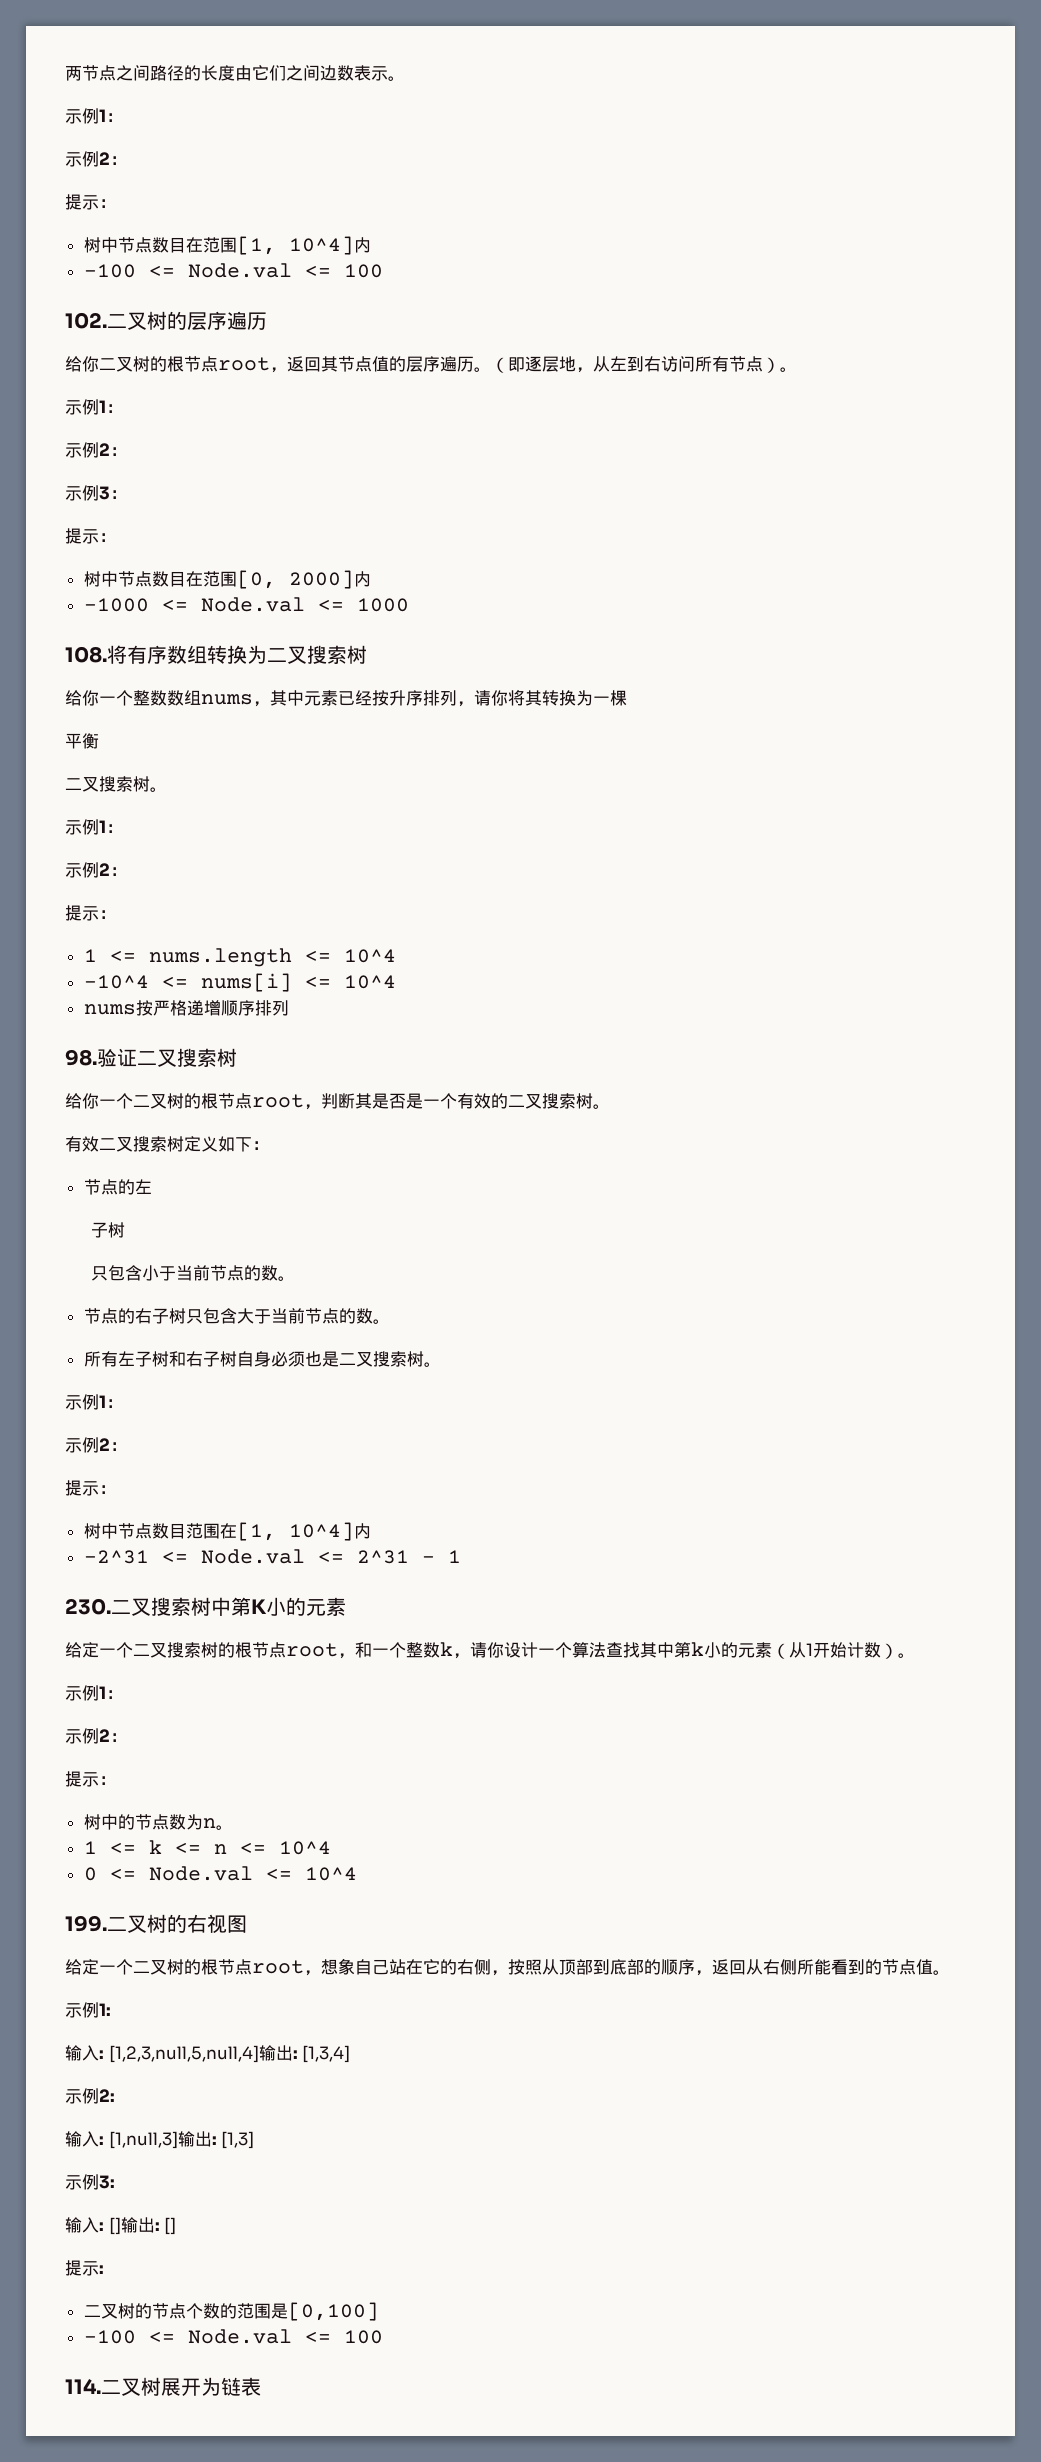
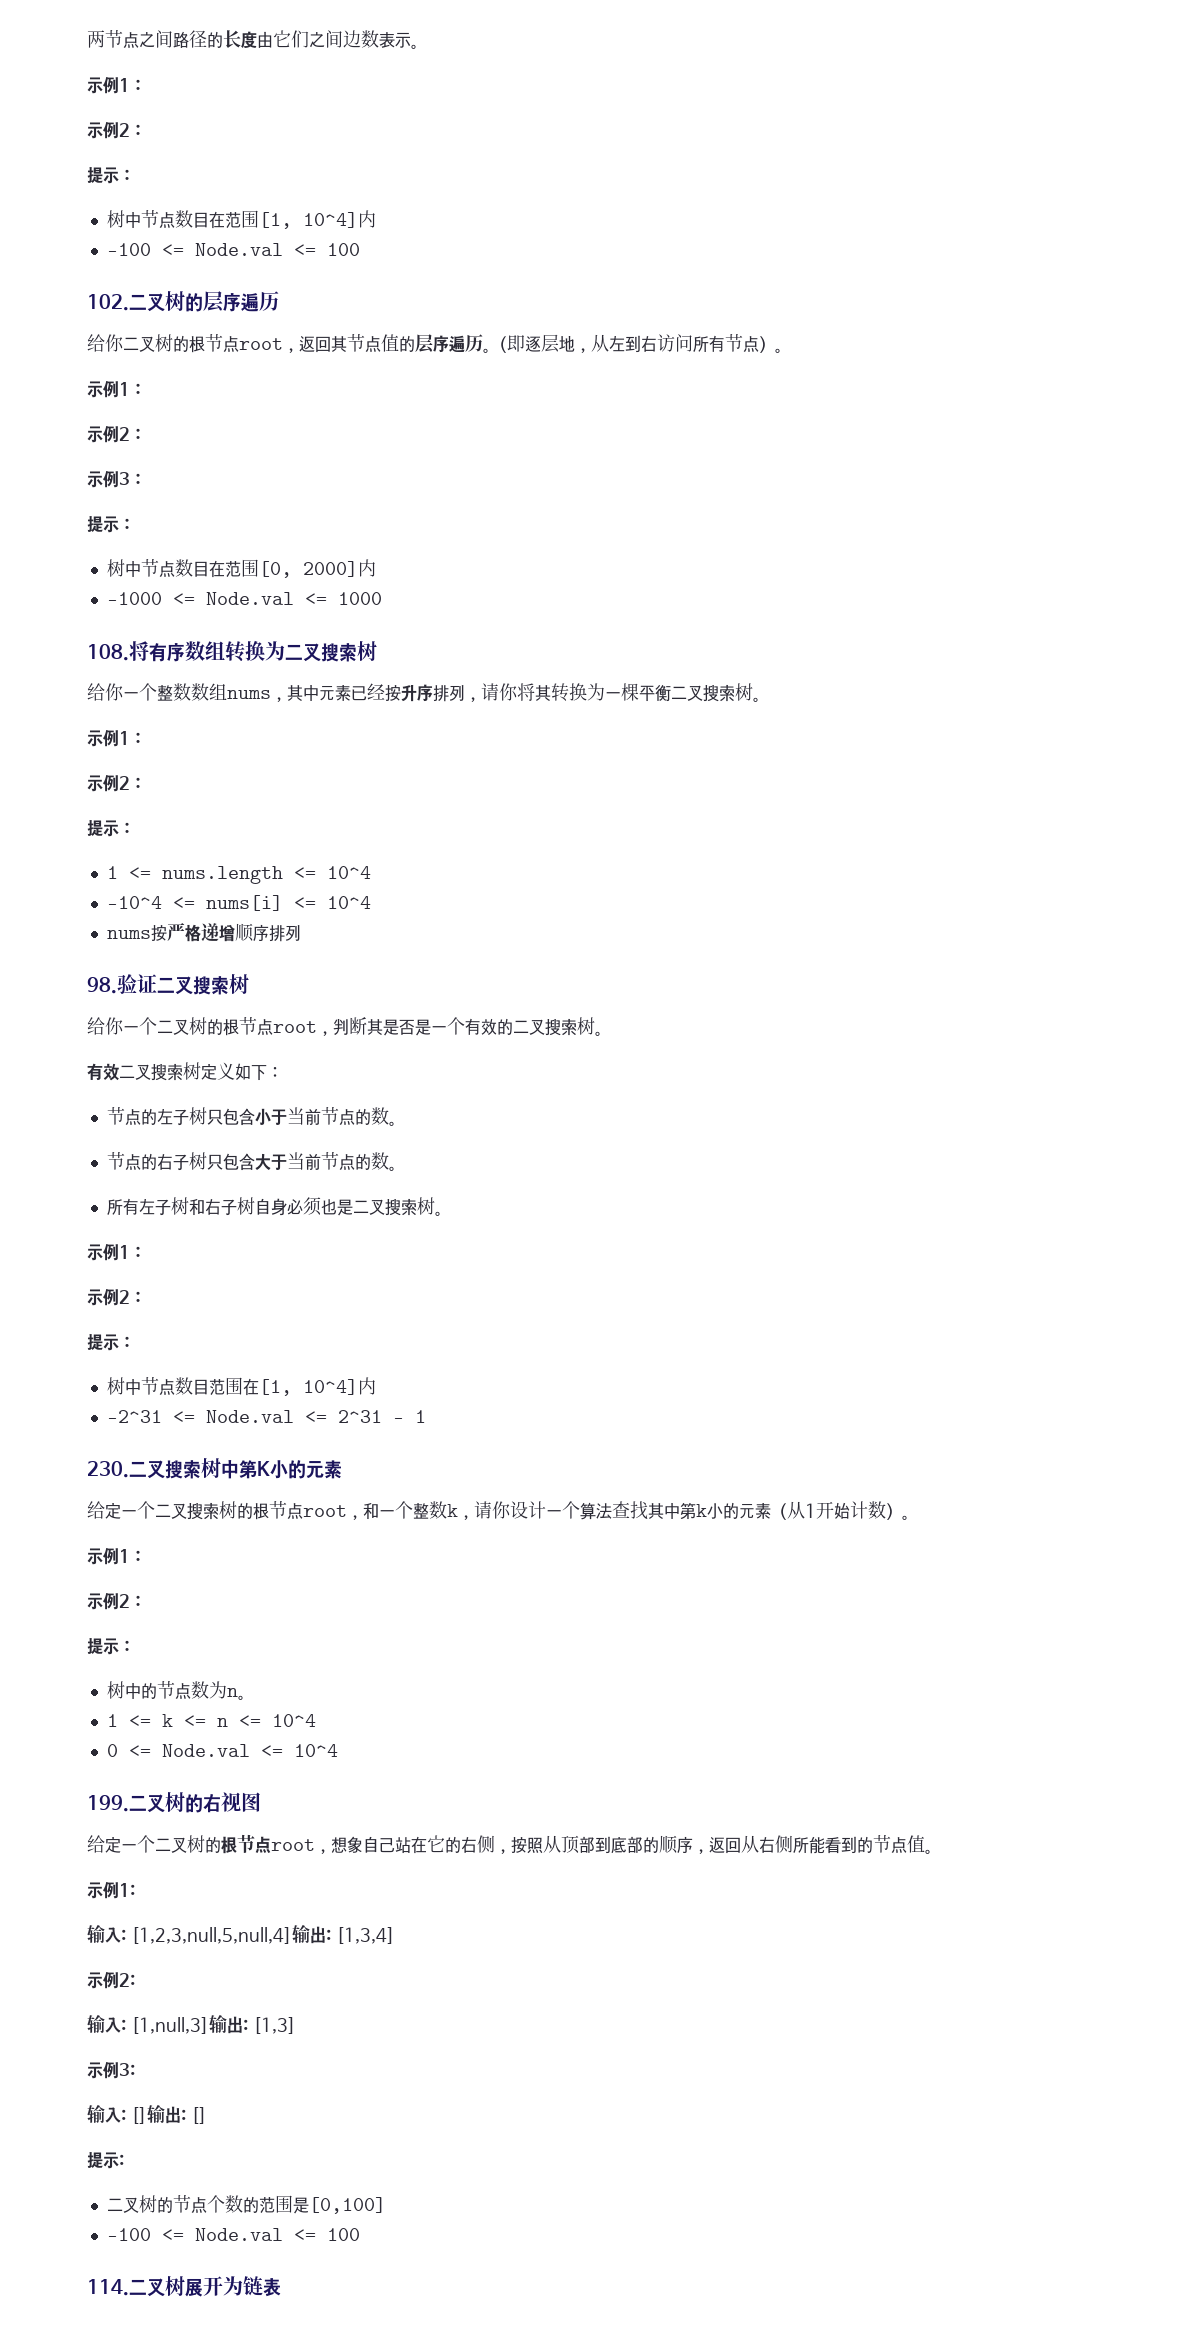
(627, 698) // -> (639, 692) none
(99, 741) // -> (671, 693) none
[91,1222,126,1238] // 子树 // -> [172,1107,207,1126] 子树

